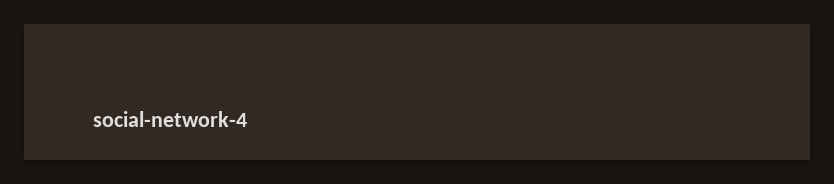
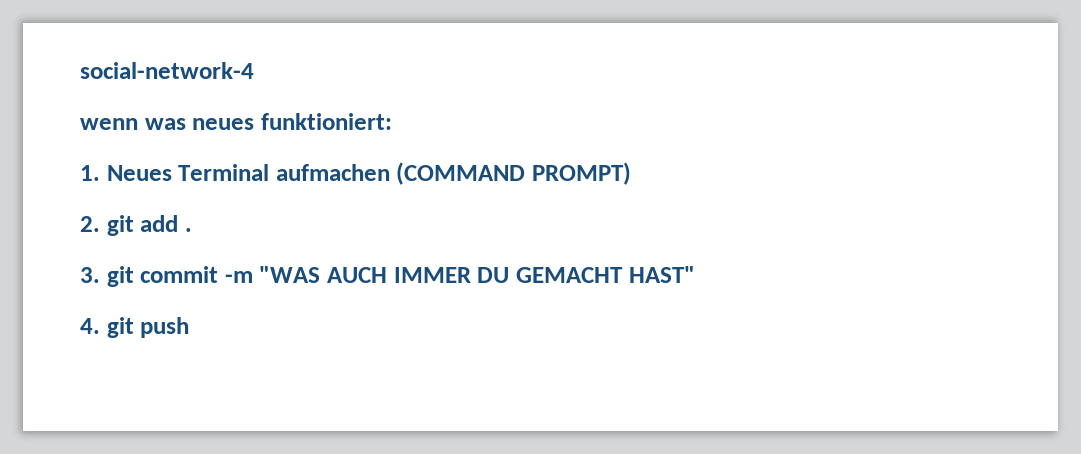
(247, 119) none -> [80,113,392,130] [80,162,632,185] [80,215,192,236] [80,266,695,287] [80,317,190,338] // wenn was neues funktioniert: // 1. Neues Terminal aufmachen (COMMAND PROMPT) // 2. git add . // 3. git commit -m "WAS AUCH IMMER DU GEMACHT HAST" // 4. git push

